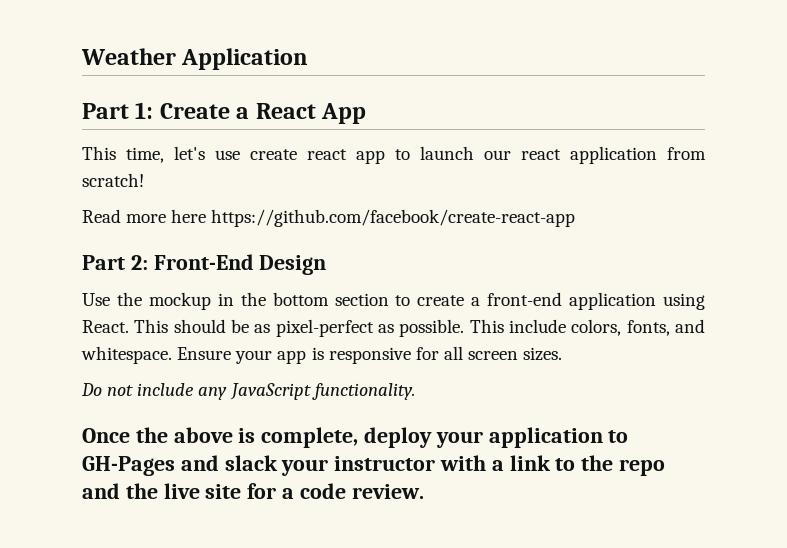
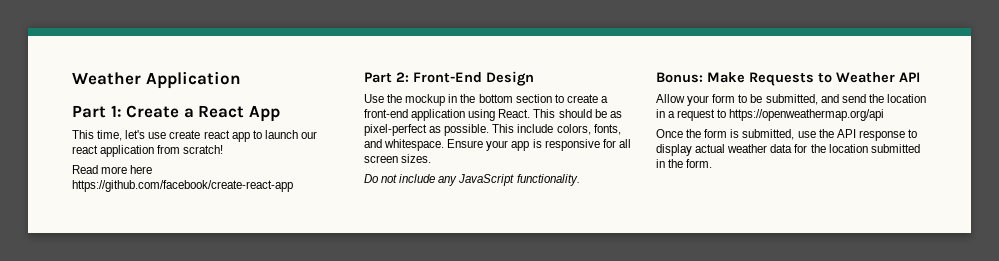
[82,427,629,448] [82,455,666,476] [82,483,424,499] Once the above is complete, deploy your application to GH-Pages and slack your instructor with a link to the repo and the live site for a code review. -> [656,72,920,86] [656,94,926,106] [656,109,885,121] [656,129,917,141] [656,144,920,156] [656,159,713,168] Bonus: Make Requests to Weather API // Allow your form to be submitted, and send the location in a request to https://openweathermap.org/api // Once the form is submitted, use the API response to display actual weather data for the location submitted in the form.

